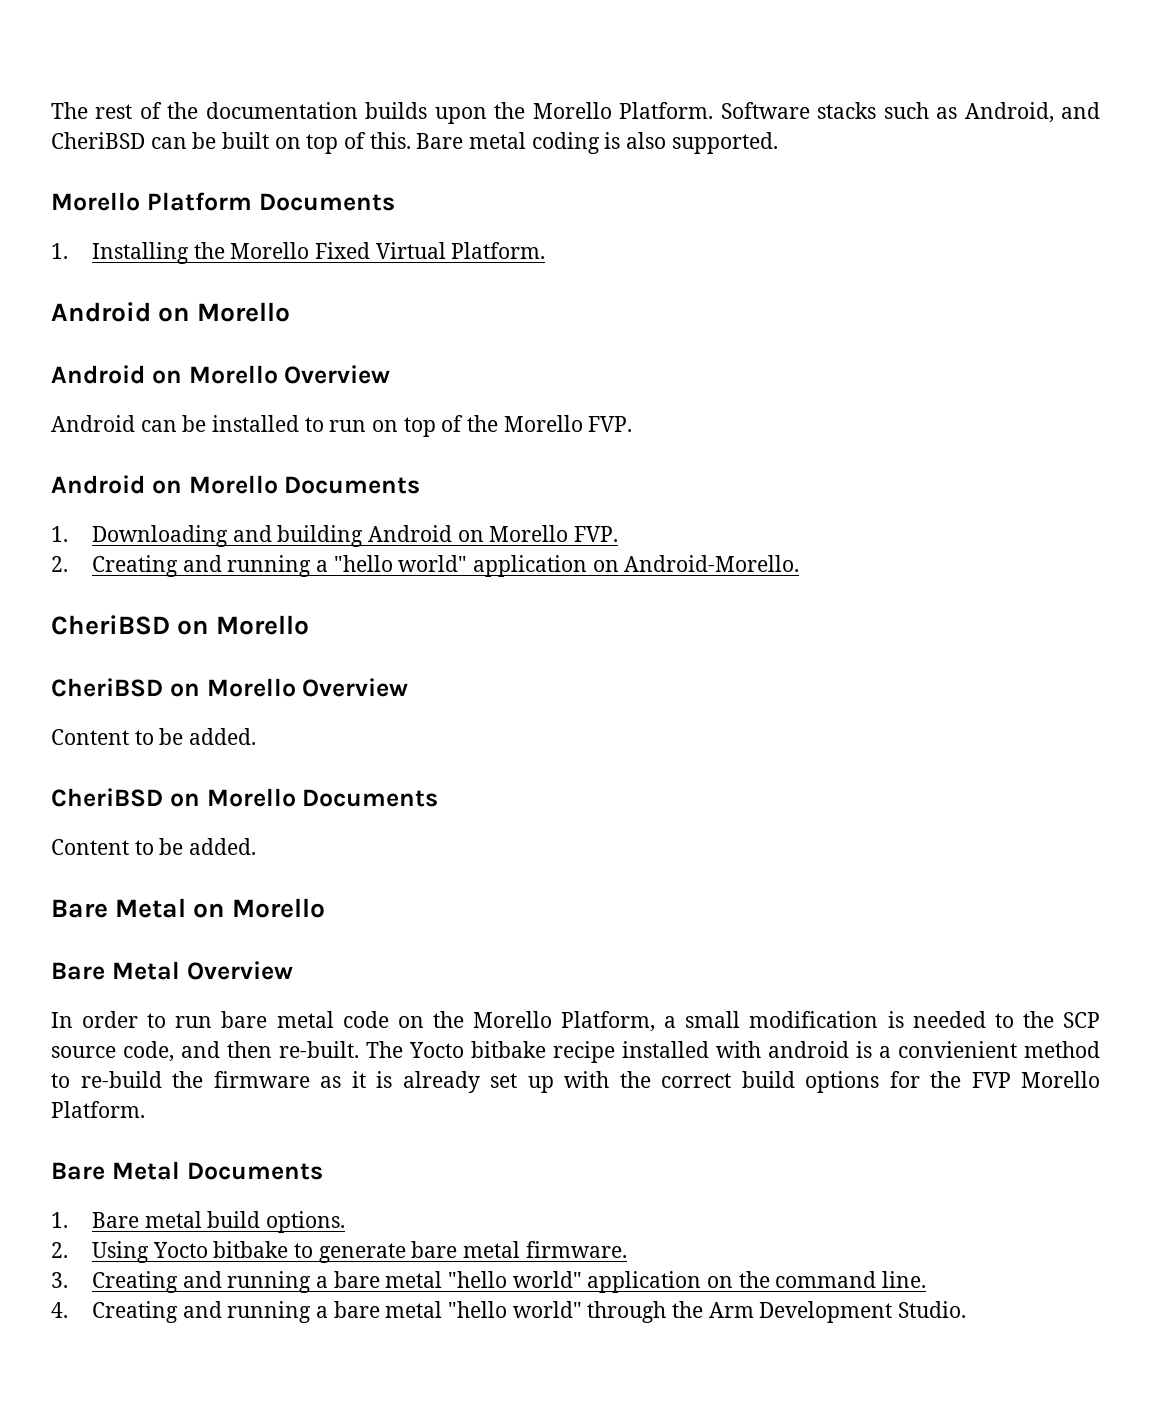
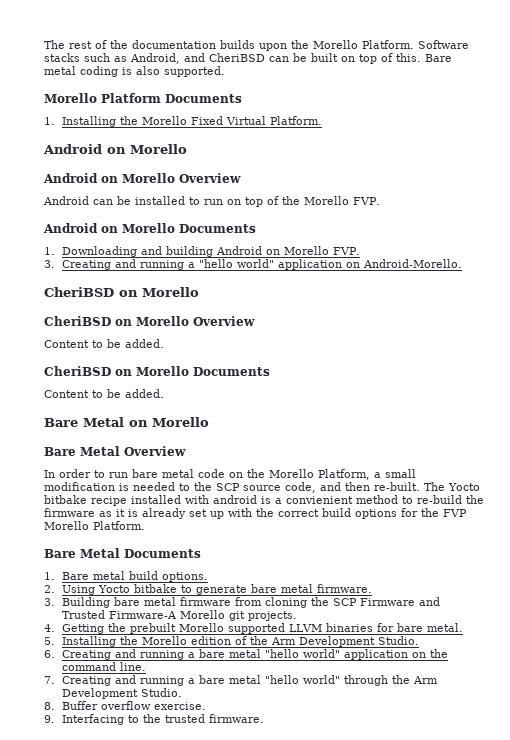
[51,556,68,572] 2. -> [44,260,55,268] 3.
(68, 1280) none -> [61,597,440,608] [61,610,297,621] [44,623,463,634] [44,636,419,647] [44,650,55,658] Building bare metal firmware from cloning the SCP Firmware and Trusted Firmware-A Morello git projects. // 4. Getting the prebuilt Morello supported LLVM binaries for bare metal. // 5. Installing the Morello edition of the Arm Development Studio. // 6.
[51,1302,68,1318] 4. -> [44,676,55,684] 7.
(967, 1309) none -> [44,701,206,710] [44,714,264,725] // 8. Buffer overflow exercise. // 9. Interfacing to the trusted firmware.

